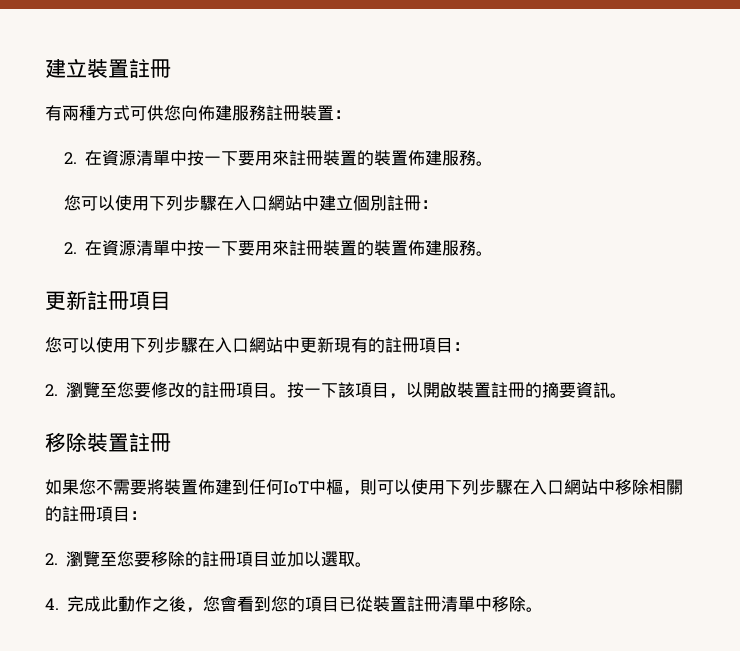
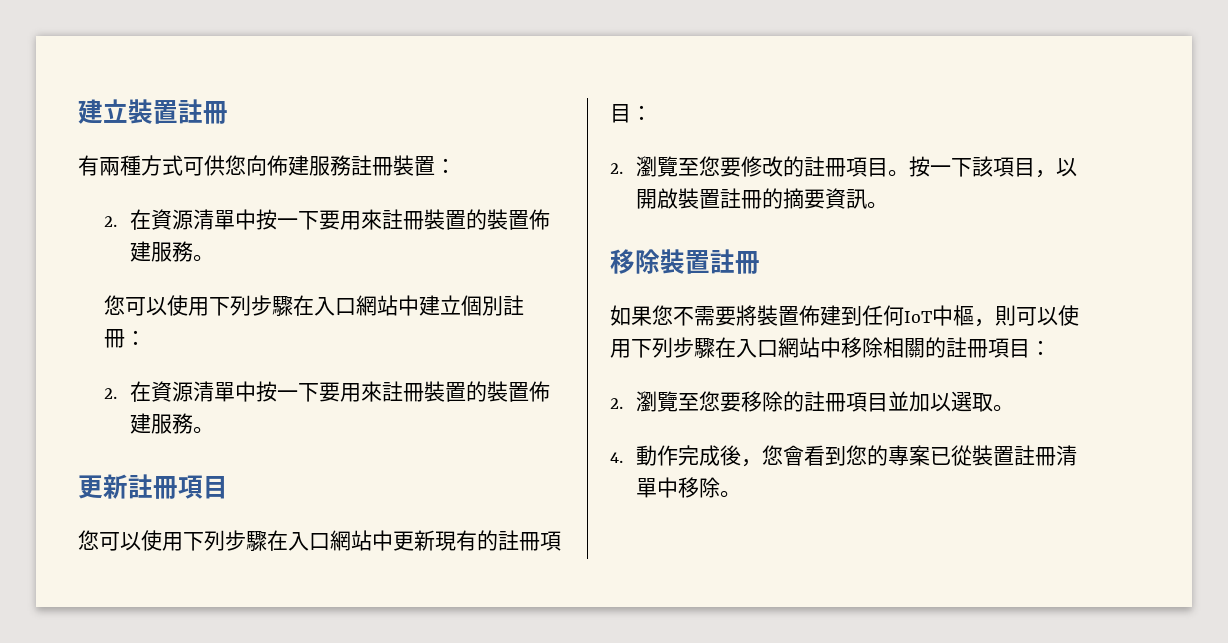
[67,596,170,612] 完成此動作之 -> [636,445,721,466] 動作完成
[305,596,340,612] 項目 -> [888,445,931,466] 專案

